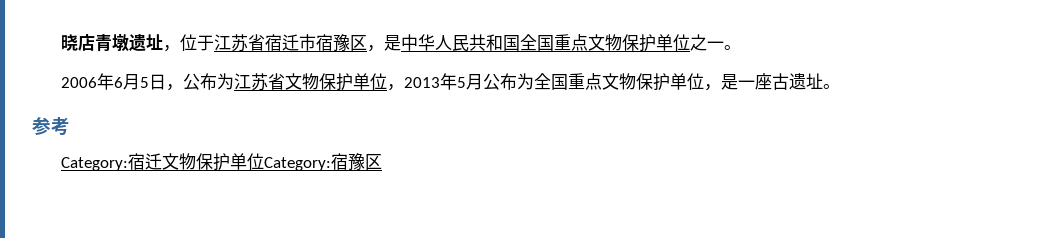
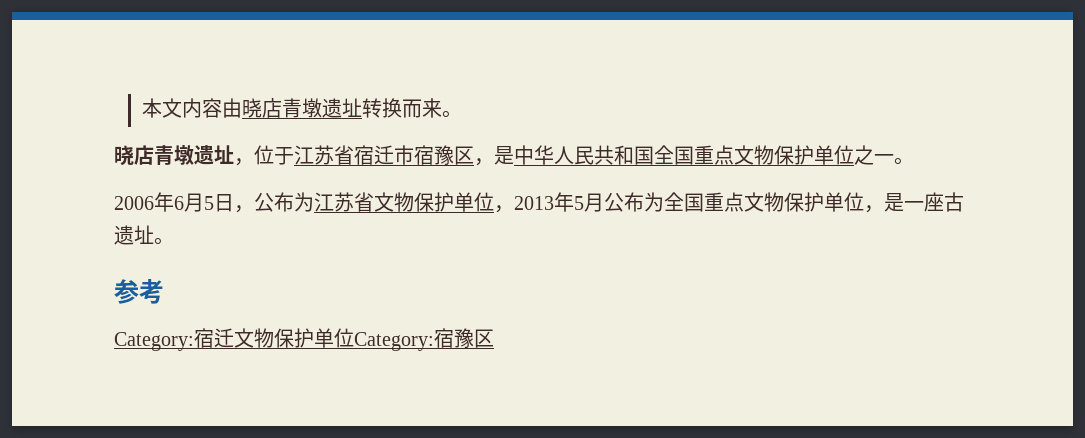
(61, 42) none -> [141,98,462,118] 本文内容由晓店青墩遗址转换而来。 //

